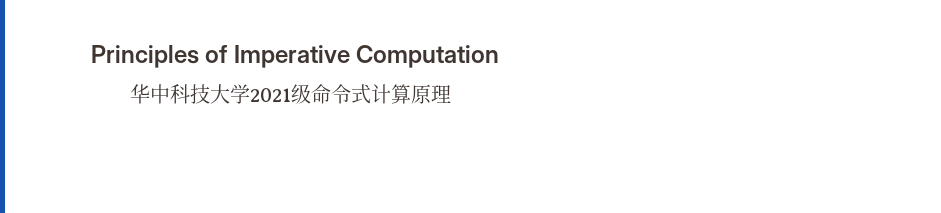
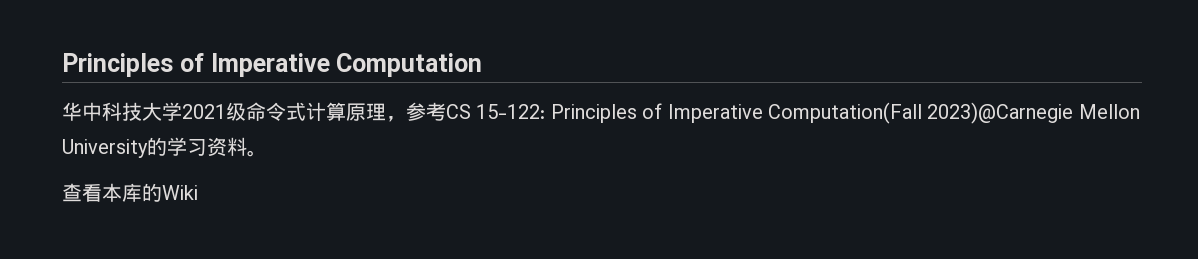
(452, 94) none -> [386,102,1140,124] [62,137,267,158] [62,183,198,202] ，参考CS 15-122: Principles of Imperative Computation(Fall 2023)@Carnegie Mellon University的学习资料。 // 查看本库的Wiki

